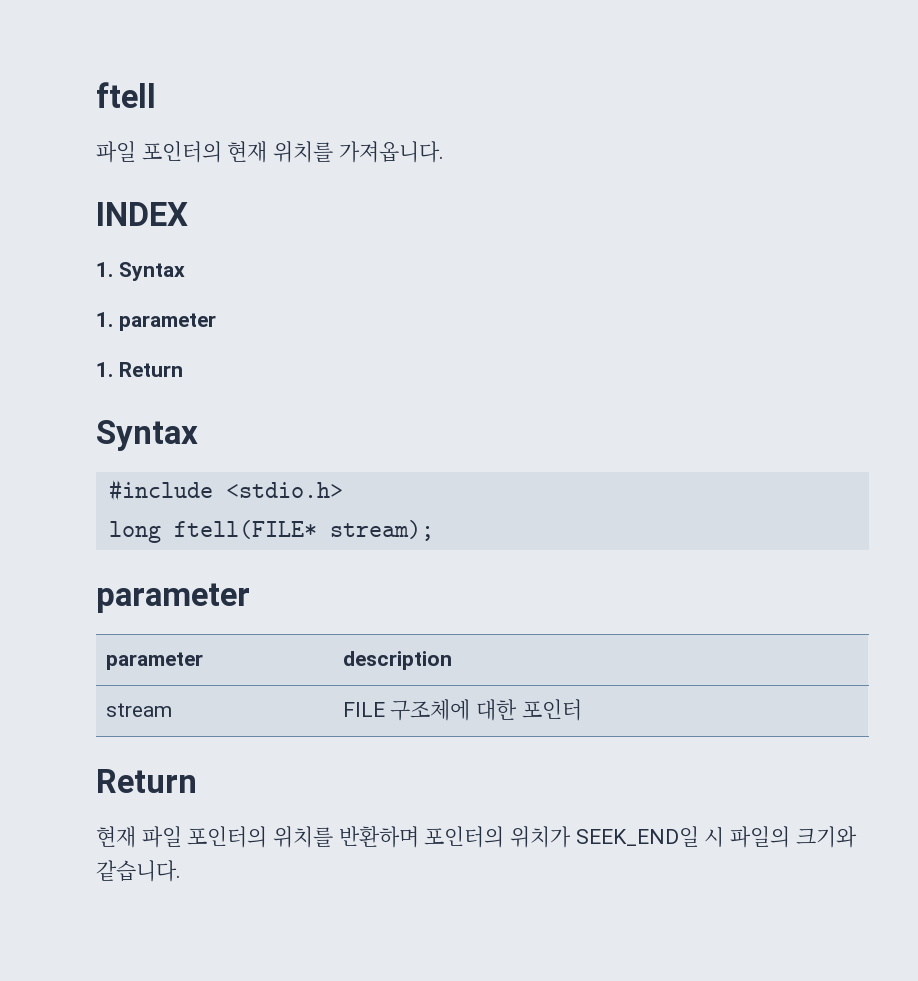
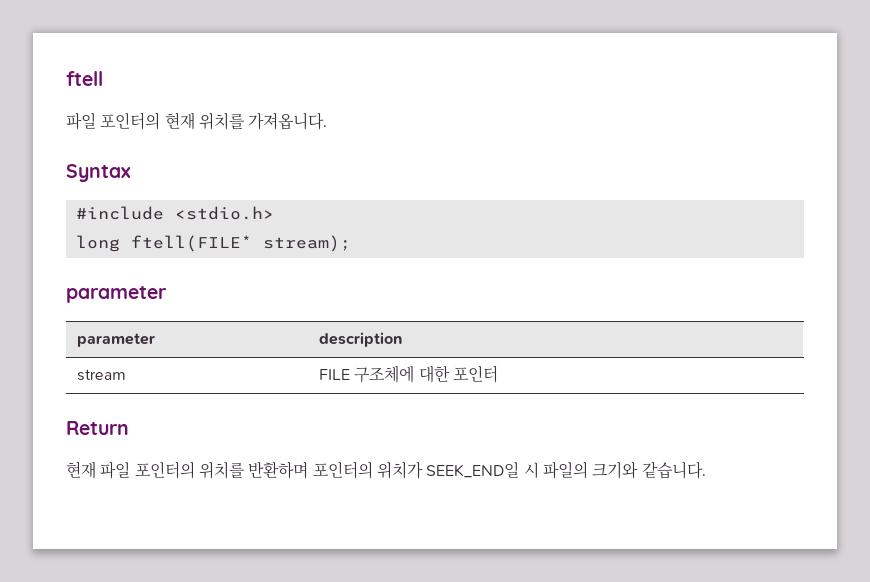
[96,202,188,226] [96,262,185,281] [96,312,216,331] [96,362,183,377] // INDEX // 1. Syntax // 1. parameter // 1. Return -> (328, 121) none

